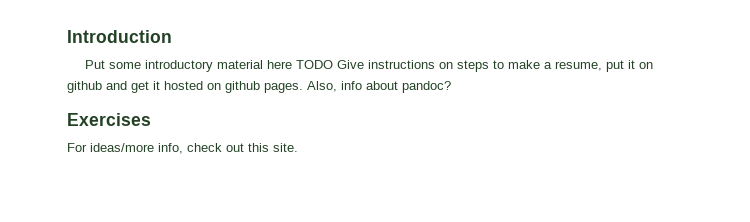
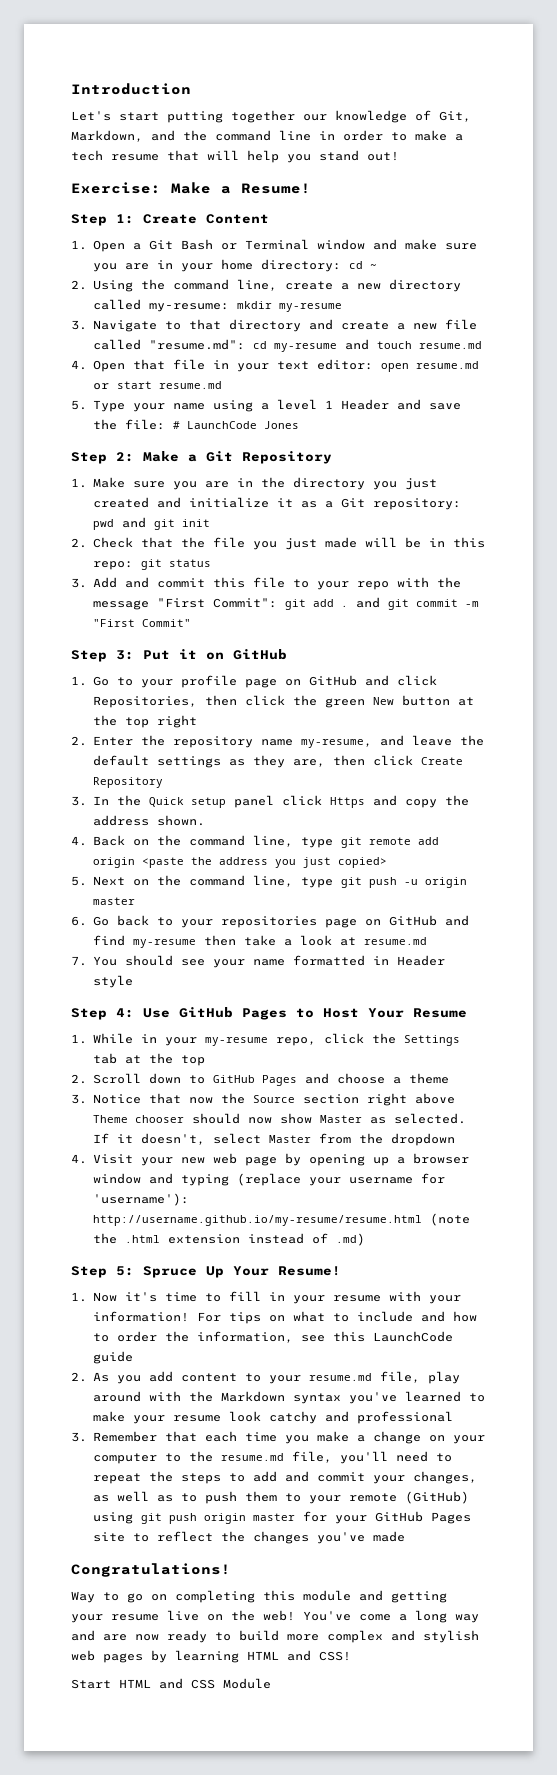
[84,60,653,72] [67,81,451,93] [67,113,151,126] [67,143,298,154] Put some introductory material here TODO Give instructions on steps to make a resume, put it on github and get it hosted on github pages. Also, info about pandoc? // Exercises // For ideas/more info, check out this site. -> [71,110,471,123] [71,130,463,142] [71,150,399,163] [71,182,311,194] [71,214,269,226] [71,239,478,252] [93,259,378,272] [71,279,462,292] [93,299,343,312] [71,319,478,332] [93,339,483,352] [71,359,480,372] [93,381,223,390] [71,399,462,412] [93,419,300,430] [71,451,332,464] [71,477,438,490] [93,497,462,510] [93,517,211,530] [71,537,486,550] [93,559,212,570] [71,577,462,590] [93,597,480,610] [93,619,192,627] [71,649,287,662] [71,675,438,688] [93,695,475,708] [93,715,198,728] [71,735,485,748] [93,755,464,768] [93,777,164,788] [71,795,470,808] [93,815,206,826] [71,835,440,848] [93,857,388,868] [71,875,468,888] [93,897,136,905] [71,915,470,928] [93,935,428,948] [71,955,446,968] [93,975,134,988] [71,1007,467,1020] [71,1033,461,1046] [93,1053,206,1066] [71,1073,450,1086] [71,1093,456,1106] [93,1113,467,1124] [93,1133,456,1146] [71,1153,470,1166] [93,1173,446,1186] [93,1193,190,1206] [93,1213,471,1226] [93,1233,366,1246] [71,1266,341,1278] [71,1291,462,1304] [93,1311,478,1324] [93,1331,454,1343] [93,1351,134,1364] [71,1371,461,1384] [93,1391,486,1404] [93,1411,454,1424] [71,1431,486,1444] [93,1451,453,1464] [93,1471,478,1484] [93,1491,470,1504] [93,1511,472,1524] [93,1531,406,1544] [71,1563,231,1577] [71,1590,447,1603] [71,1610,479,1623] [71,1630,479,1643] [71,1650,351,1663] [71,1678,271,1689] Let's start putting together our knowledge of Git, Markdown, and the command line in order to make a tech resume that will help you stand out! // Exercise: Make a Resume! // Step 1: Create Content // 1. Open a Git Bash or Terminal window and make sure you are in your home directory: cd ~ // 2. Using the command line, create a new directory called my-resume: mkdir my-resume // 3. Navigate to that directory and create a new file called "resume.md": cd my-resume and touch resume.md // 4. Open that file in your text editor: open resume.md or start resume.md // 5. Type your name using a level 1 Header and save the file: # LaunchCode Jones // Step 2: Make a Git Repository // 1. Make sure you are in the directory you just created and initialize it as a Git repository: pwd and git init // 2. Check that the file you just made will be in this repo: git status // 3. Add and commit this file to your repo with the message "First Commit": git add . and git commit -m "First Commit" // Step 3: Put it on GitHub // 1. Go to your profile page on GitHub and click Repositories, then click the green New button at the top right // 2. Enter the repository name my-resume, and leave the default settings as they are, then click Create Repository // 3. In the Quick setup panel click Https and copy the address shown. // 4. Back on the command line, type git remote add origin <paste the address you just copied> // 5. Next on the command line, type git push -u origin master // 6. Go back to your repositories page on GitHub and find my-resume then take a look at resume.md // 7. You should see your name formatted in Header style // Step 4: Use GitHub Pages to Host Your Resume // 1. While in your my-resume repo, click the Settings tab at the top // 2. Scroll down to GitHub Pages and choose a theme // 3. Notice that now the Source section right above Theme chooser should now show Master as selected. If it doesn't, select Master from the dropdown // 4. Visit your new web page by opening up a browser window and typing (replace your username for 'username'): http://username.github.io/my-resume/resume.html (note the .html extension instead of .md) // Step 5: Spruce Up Your Resume! // 1. Now it's time to fill in your resume with your information! For tips on what to include and how to order the information, see this LaunchCode guide // 2. As you add content to your resume.md file, play around with the Markdown syntax you've learned to make your resume look catchy and professional // 3. Remember that each time you make a change on your computer to the resume.md file, you'll need to repeat the steps to add and commit your changes, as well as to push them to your remote (GitHub) using git push origin master for your GitHub Pages site to reflect the changes you've made // Congratulations! // Way to go on completing this module and getting your resume live on the web! You've come a long way and are now ready to build more complex and stylish web pages by learning HTML and CSS! // Start HTML and CSS Module

